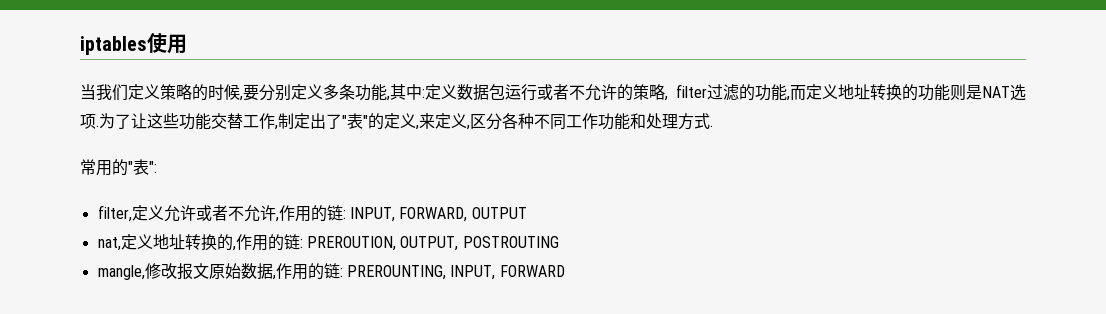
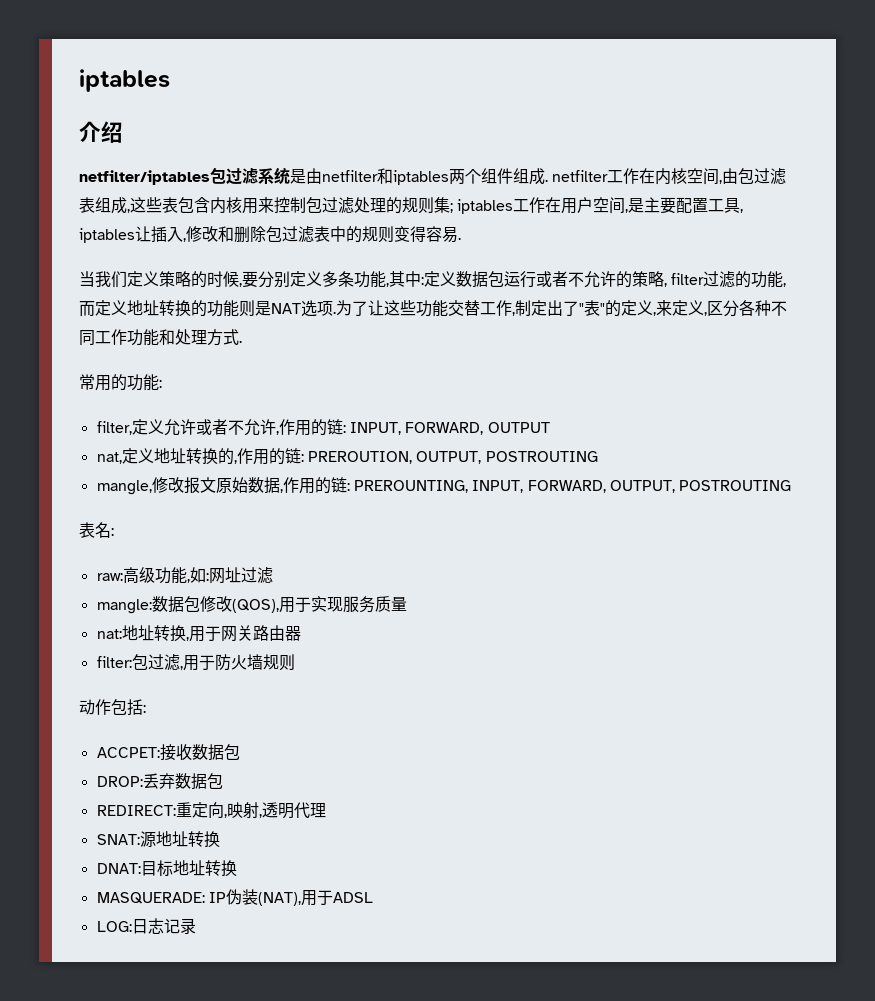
[80,33,187,55] iptables使用 -> [79,69,170,92] [79,121,123,143] [79,167,787,185] [79,197,744,214] [79,226,461,243] iptables // 介绍 // netfilter/iptables包过滤系统是由netfilter和iptables两个组件组成. netfilter工作在内核空间,由包过滤表组成,这些表包含内核用来控制包过滤处理的规则集; iptables工作在用户空间,是主要配置工具, iptables让插入,修改和删除包过滤表中的规则变得容易.
[128,159,157,175] "表": -> [127,374,162,391] 功能:
[499,265,565,277] FORWARD -> [527,480,792,493] [79,522,114,538] [96,567,273,584] [96,596,407,614] [96,625,301,642] [96,654,295,671] [79,699,146,715] [96,744,240,761] [96,773,223,790] [96,802,326,819] [96,831,220,848] [96,860,237,877] [96,889,373,906] [96,918,196,934] FORWARD, OUTPUT, POSTROUTING // 表名: // raw:高级功能,如:网址过滤 // mangle:数据包修改(QOS),用于实现服务质量 // nat:地址转换,用于网关路由器 // filter:包过滤,用于防火墙规则 // 动作包括: // ACCPET:接收数据包 // DROP:丢弃数据包 // REDIRECT:重定向,映射,透明代理 // SNAT:源地址转换 // DNAT:目标地址转换 // MASQUERADE: IP伪装(NAT),用于ADSL // LOG:日志记录

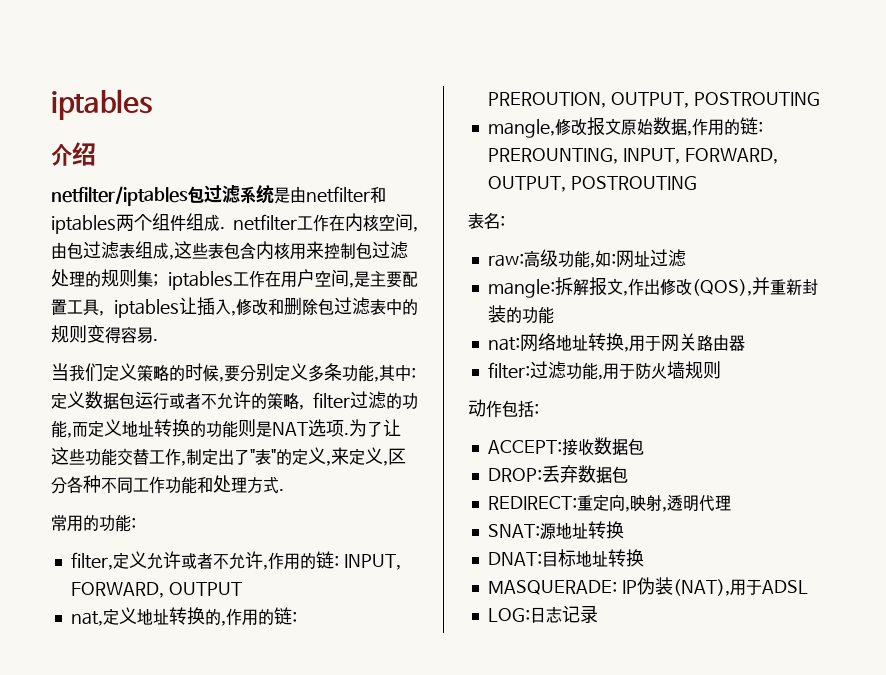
[151,596,407,613] 数据包修改(QOS),用于实现服务质量 -> [554,277,818,296] [487,305,554,324] 拆解报文,作出修改(QOS),并重新封装的功能
(122, 634) none -> [519,333,556,352] 网络
[131,654,180,671] 包过滤 -> [529,361,598,380] 过滤功能
[96,747,160,758] ACCPET: -> [487,440,562,454] ACCEPT:

